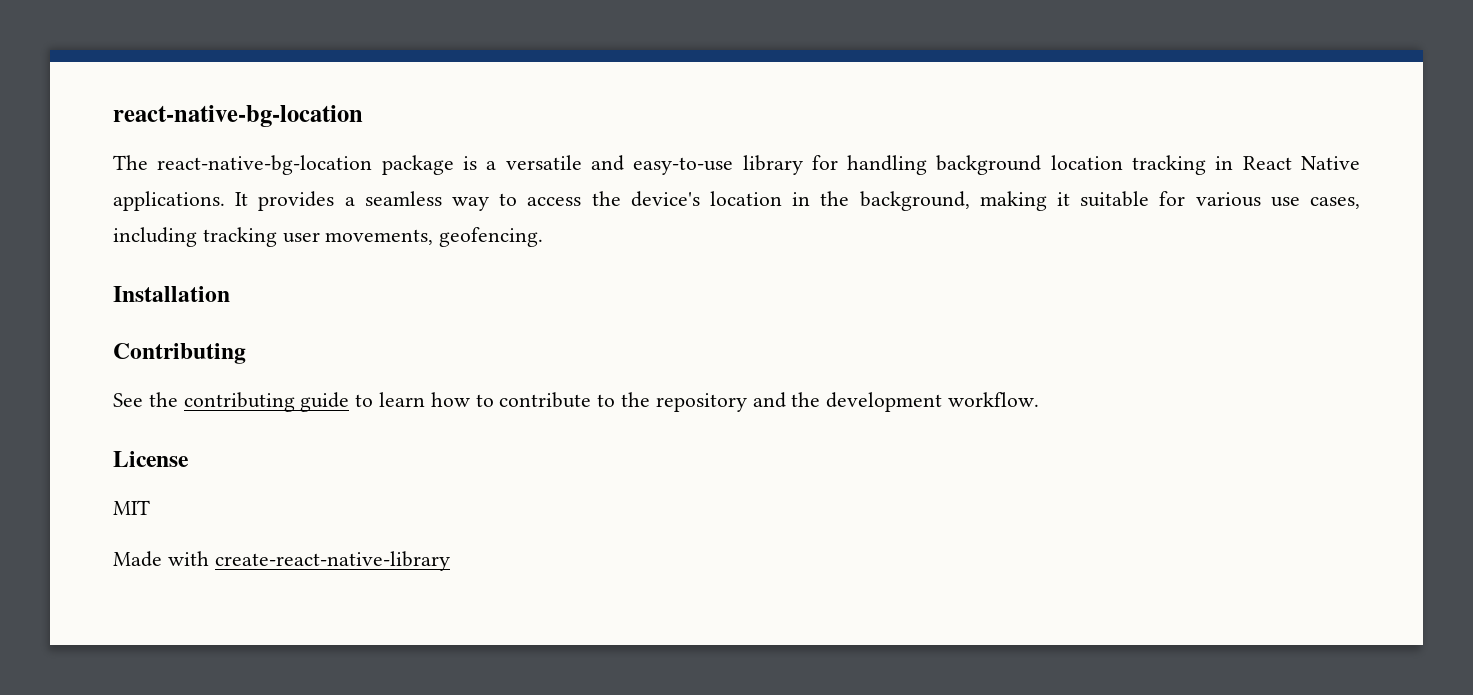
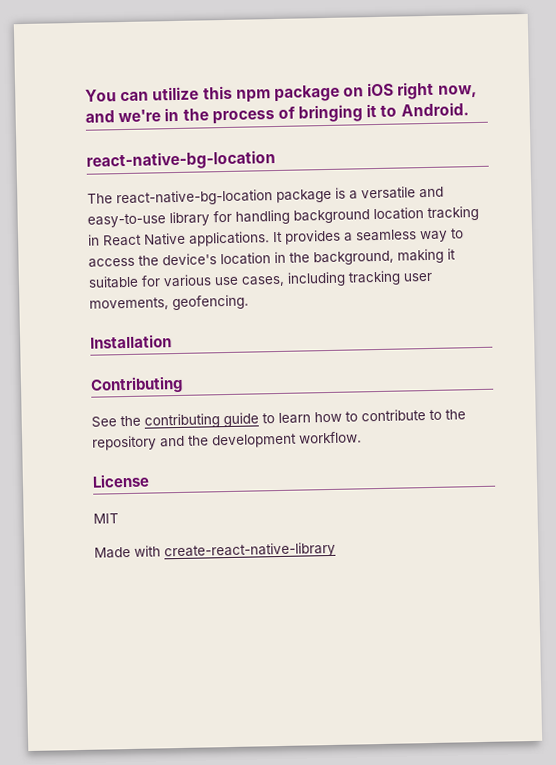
(113, 116) none -> [85,81,477,103] [85,102,469,125] You can utilize this npm package on iOS right now, and we're in the process of bringing it to Android. //

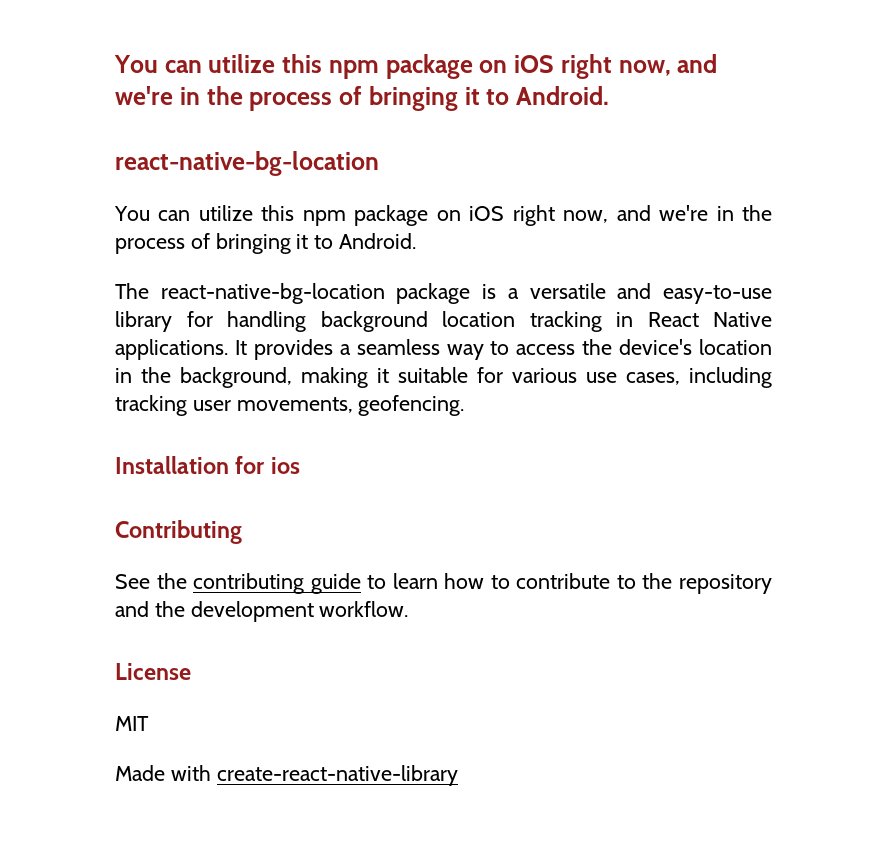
(276, 160) none -> [114,205,772,226] [115,233,417,254] // You can utilize this npm package on iOS right now, and we're in the process of bringing it to Android.
(172, 341) none -> [235,456,300,474] for ios

